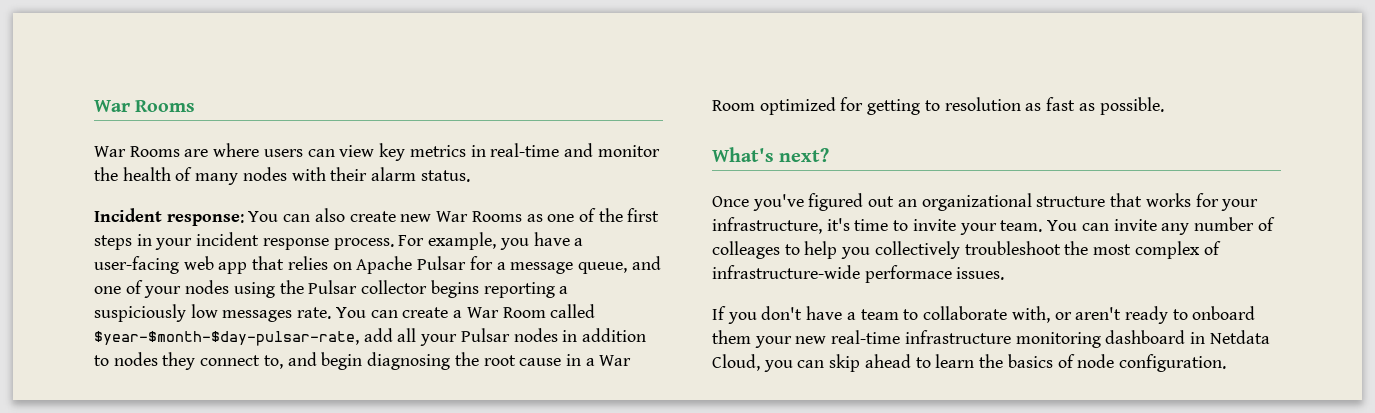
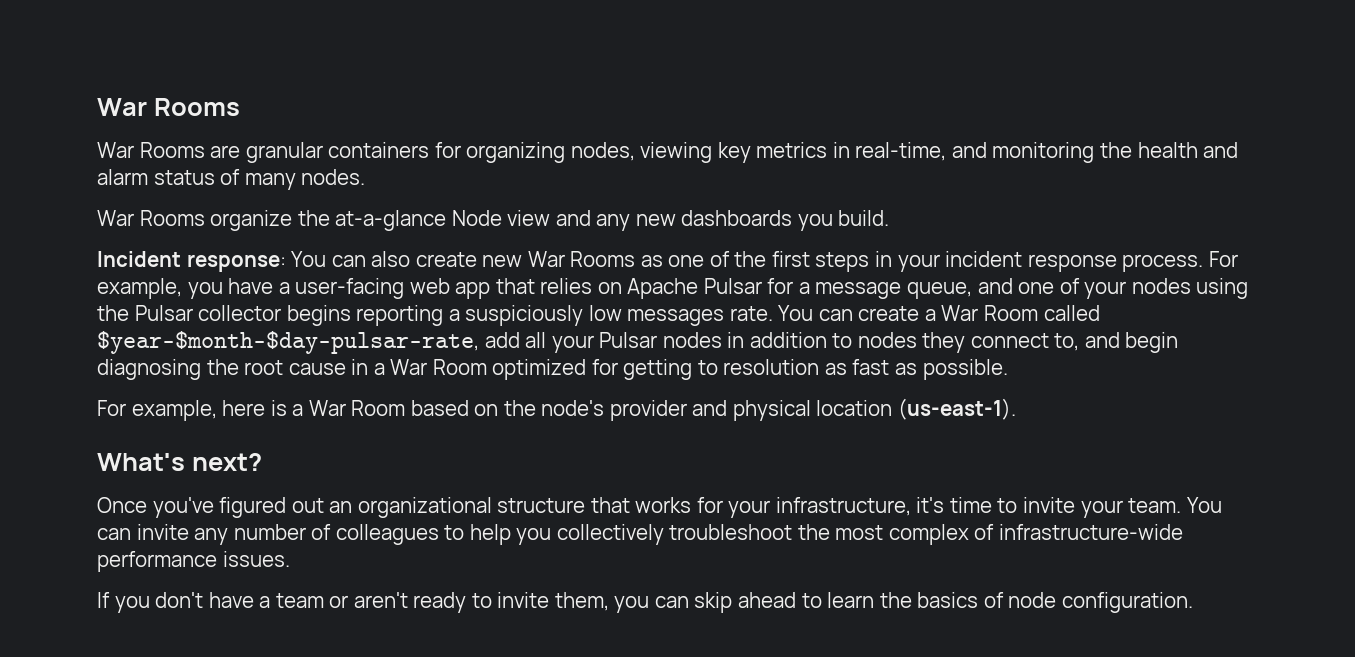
[213,143,660,161] [94,167,470,185] where users can view key metrics in real-time and monitor the health of many nodes with their alarm status. -> [245,142,1239,163] [97,169,366,190] [97,210,890,231] granular containers for organizing nodes, viewing key metrics in real-time, and monitoring the health and alarm status of many nodes. // War Rooms organize the at-a-glance Node view and any new dashboards you build.
(1164, 106) none -> [97,398,1017,421] // For example, here is a War Room based on the node's provider and physical location (us-east-1).
[712,241,780,259] colleages -> [335,524,439,545] colleagues
[864,265,952,283] performace -> [97,551,217,572] performance
[903,306,1050,323] to collaborate with, -> (324, 600) none
[1192,306,1256,320] [712,330,1270,348] [712,354,760,371] onboard them your new real-time infrastructure monitoring dashboard in Netdata Cloud, -> [497,592,609,611] invite them,

